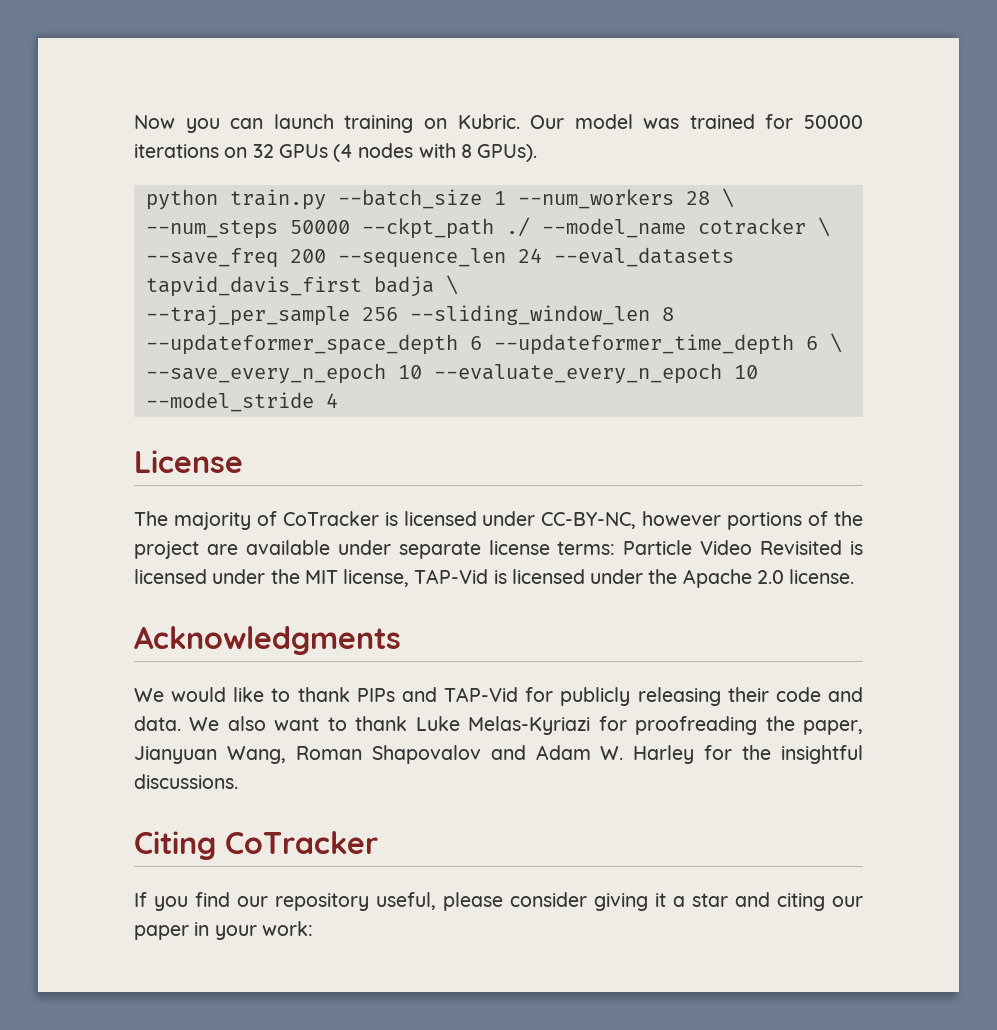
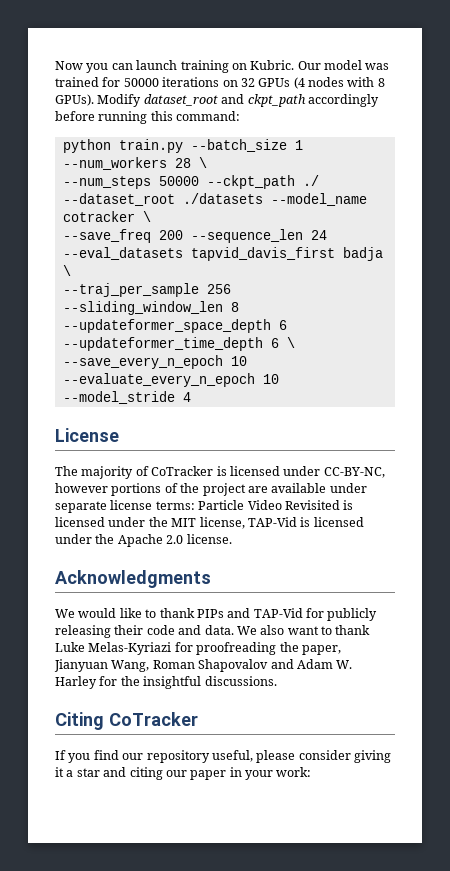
(538, 153) none -> [97,94,379,107] [55,111,241,124] Modify dataset_root and ckpt_path accordingly before running this command:
(530, 227) none -> [62,193,263,206] --dataset_root ./datasets

